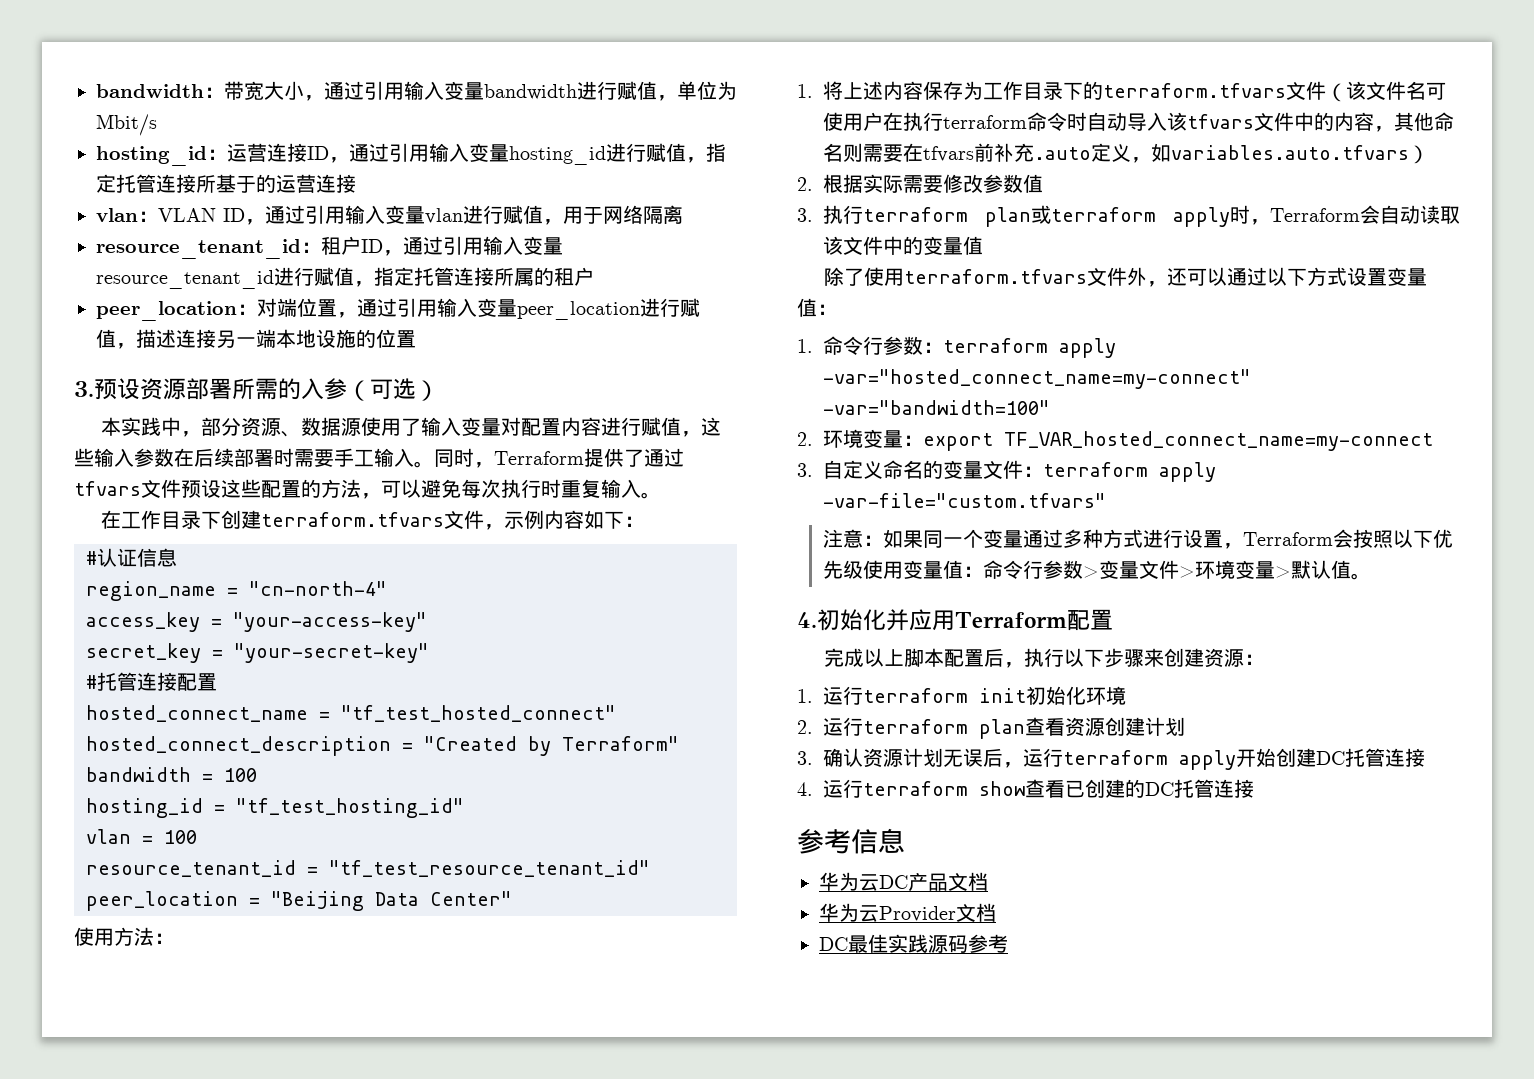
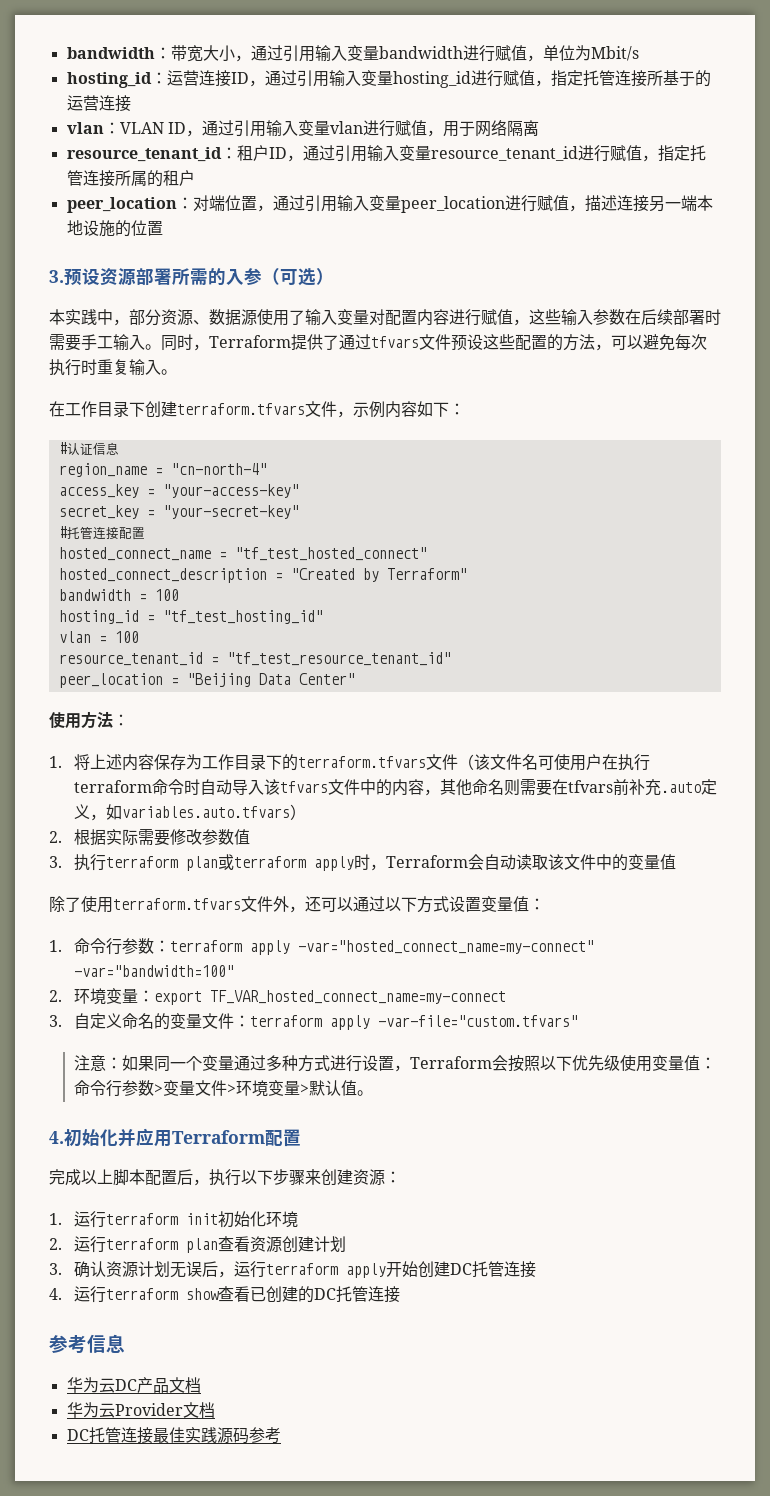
(848, 944) none -> [88,1427,153,1444] 托管连接

